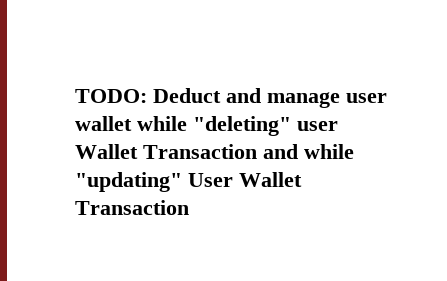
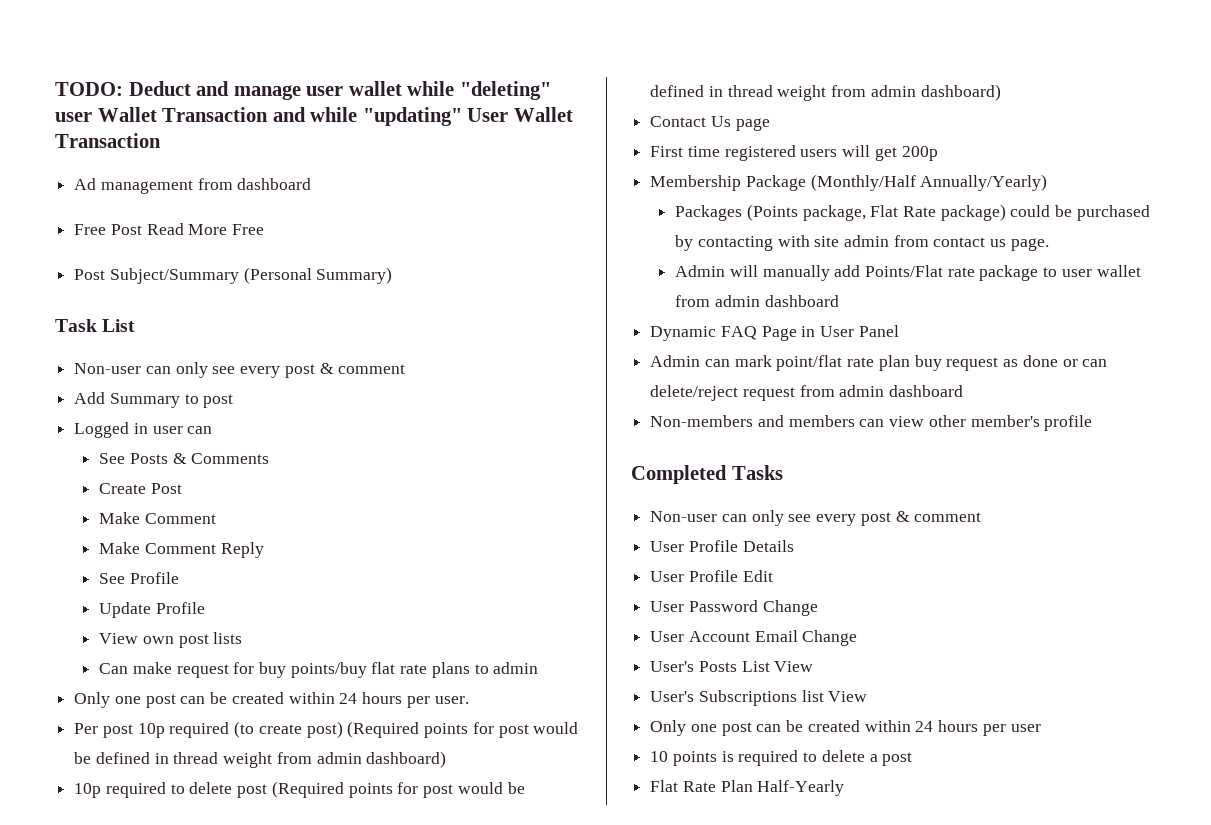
(189, 207) none -> [74,178,312,194] [74,223,265,235] [74,267,393,284] [55,319,136,332] [74,362,406,378] [74,392,234,408] [74,422,213,438] [99,453,270,464] [99,483,182,494] [99,512,216,524] [99,542,264,558] [99,572,179,584] [99,602,205,618] [99,632,243,648] [99,662,539,678] [74,692,469,708] [74,721,579,738] [74,751,447,768] [74,781,525,798] [650,84,1001,101] [650,116,770,131] [650,145,938,161] [650,174,1048,191] [675,204,1150,221] [675,235,1049,251] [675,265,1141,281] [675,295,839,307] [650,325,899,341] [650,355,1108,371] [650,385,964,401] [650,415,1093,431] [631,465,783,484] [650,510,982,526] [650,540,794,552] [650,570,773,582] [650,600,818,616] [650,630,858,646] [650,661,814,672] [650,690,868,706] [650,720,1041,736] [650,750,913,766] [650,780,845,796] // Ad management from dashboard // Free Post Read More Free // Post Subject/Summary (Personal Summary) // Task List // Non-user can only see every post & comment // Add Summary to post // Logged in user can // See Posts & Comments // Create Post // Make Comment // Make Comment Reply // See Profile // Update Profile // View own post lists // Can make request for buy points/buy flat rate plans to admin // Only one post can be created within 24 hours per user. // Per post 10p required (to create post) (Required points for post would be defined in thread weight from admin dashboard) // 10p required to delete post (Required points for post would be defined in thread weight from admin dashboard) // Contact Us page // First time registered users will get 200p // Membership Package (Monthly/Half Annually/Yearly) // Packages (Points package, Flat Rate package) could be purchased by contacting with site admin from contact us page. // Admin will manually add Points/Flat rate package to user wallet from admin dashboard // Dynamic FAQ Page in User Panel // Admin can mark point/flat rate plan buy request as done or can delete/reject request from admin dashboard // Non-members and members can view other member's profile // Completed Tasks // Non-user can only see every post & comment // User Profile Details // User Profile Edit // User Password Change // User Account Email Change // User's Posts List View // User's Subscriptions list View // Only one post can be created within 24 hours per user // 10 points is required to delete a post // Flat Rate Plan Half-Yearly

